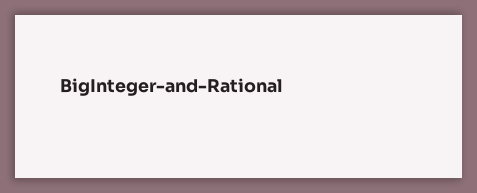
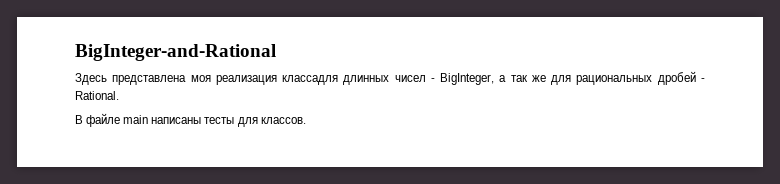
(283, 87) none -> [75,71,705,85] [75,91,119,100] [75,113,306,127] // Здесь представлена моя реализация классадля длинных чисел - BigInteger, а так же для рациональных дробей - Rational. // В файле main написаны тесты для классов.

